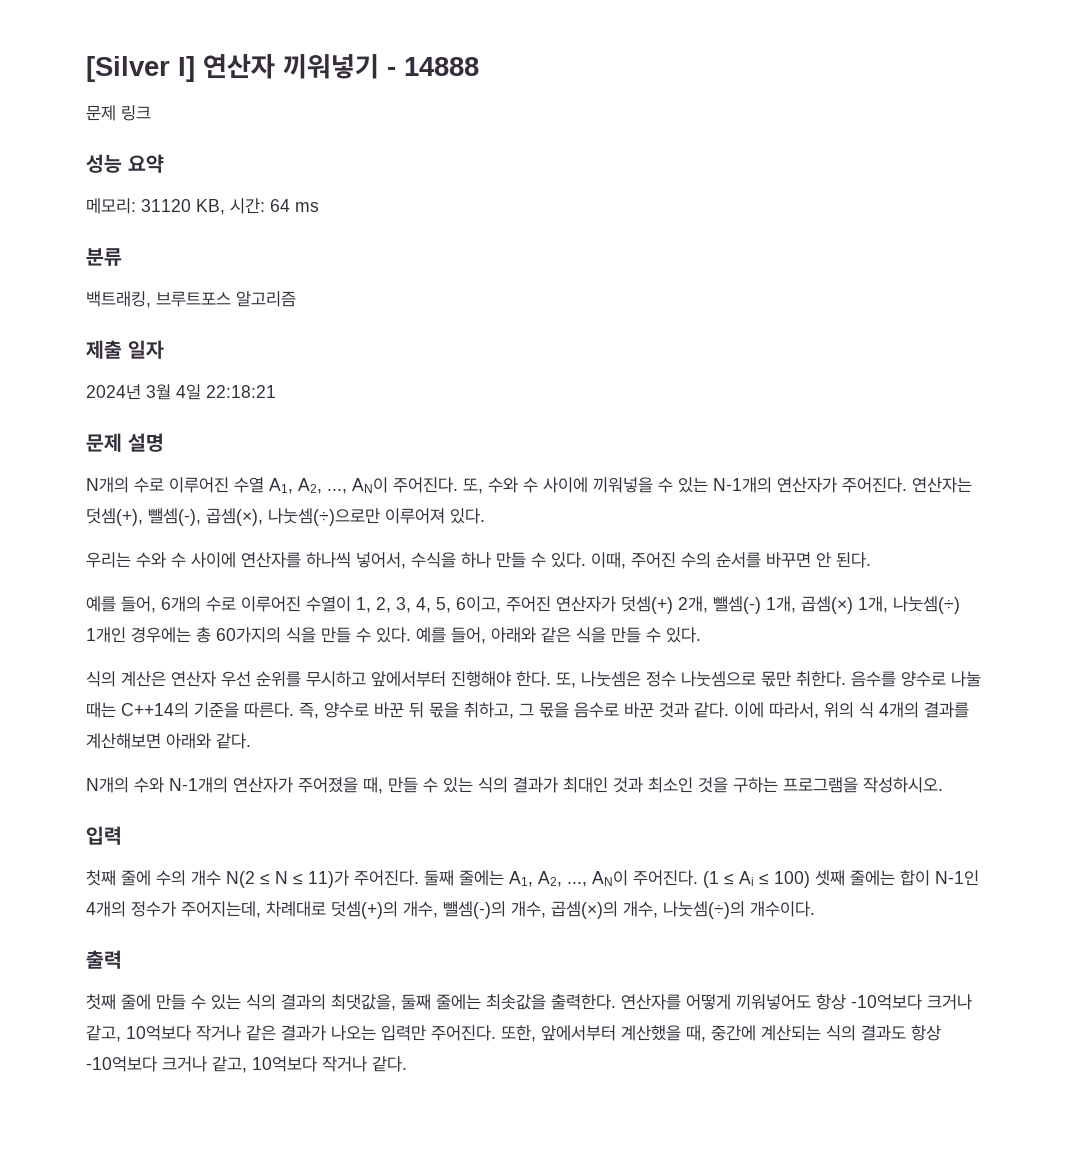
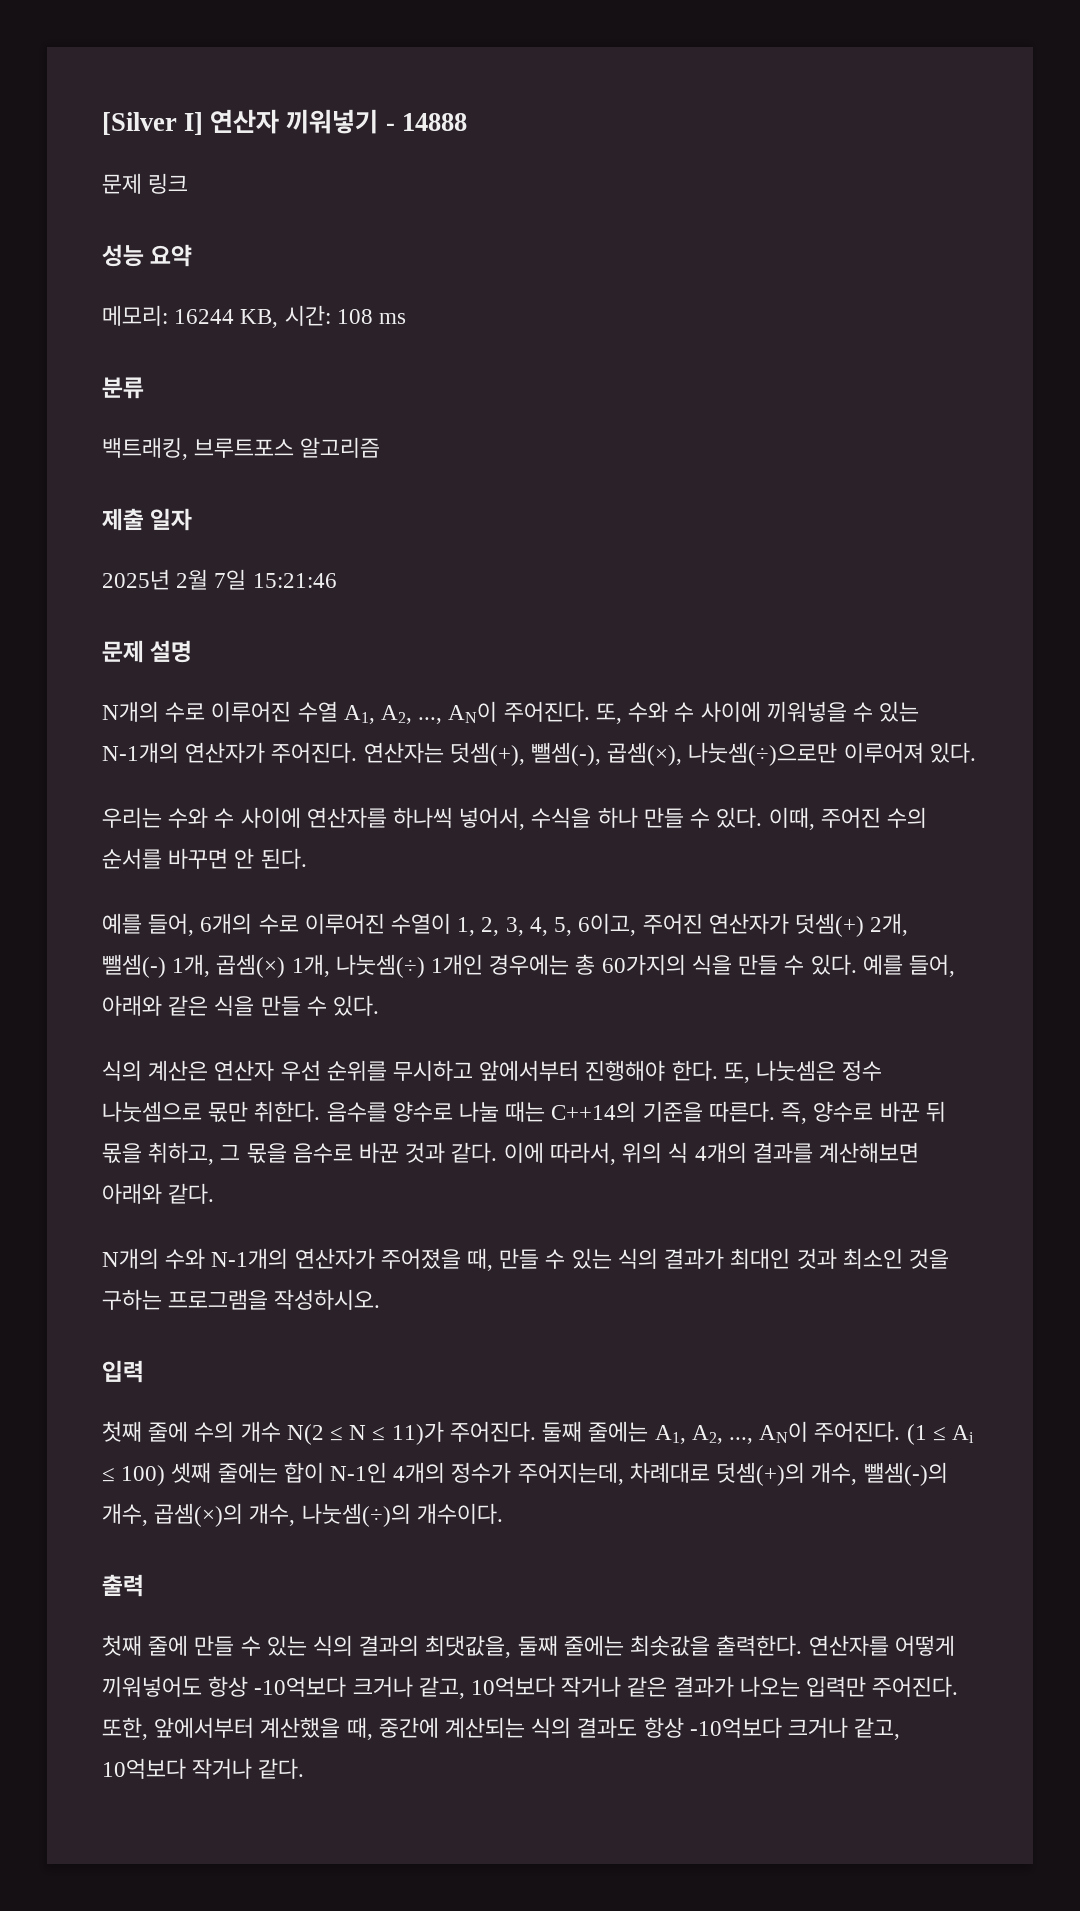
[141,199,191,212] 31120 -> [174,309,235,324] 16244
[270,199,290,212] 64 -> [336,309,373,324] 108
[86,384,276,400] 2024년 3월 4일 22:18:21 -> [102,569,337,590] 2025년 2월 7일 15:21:46

